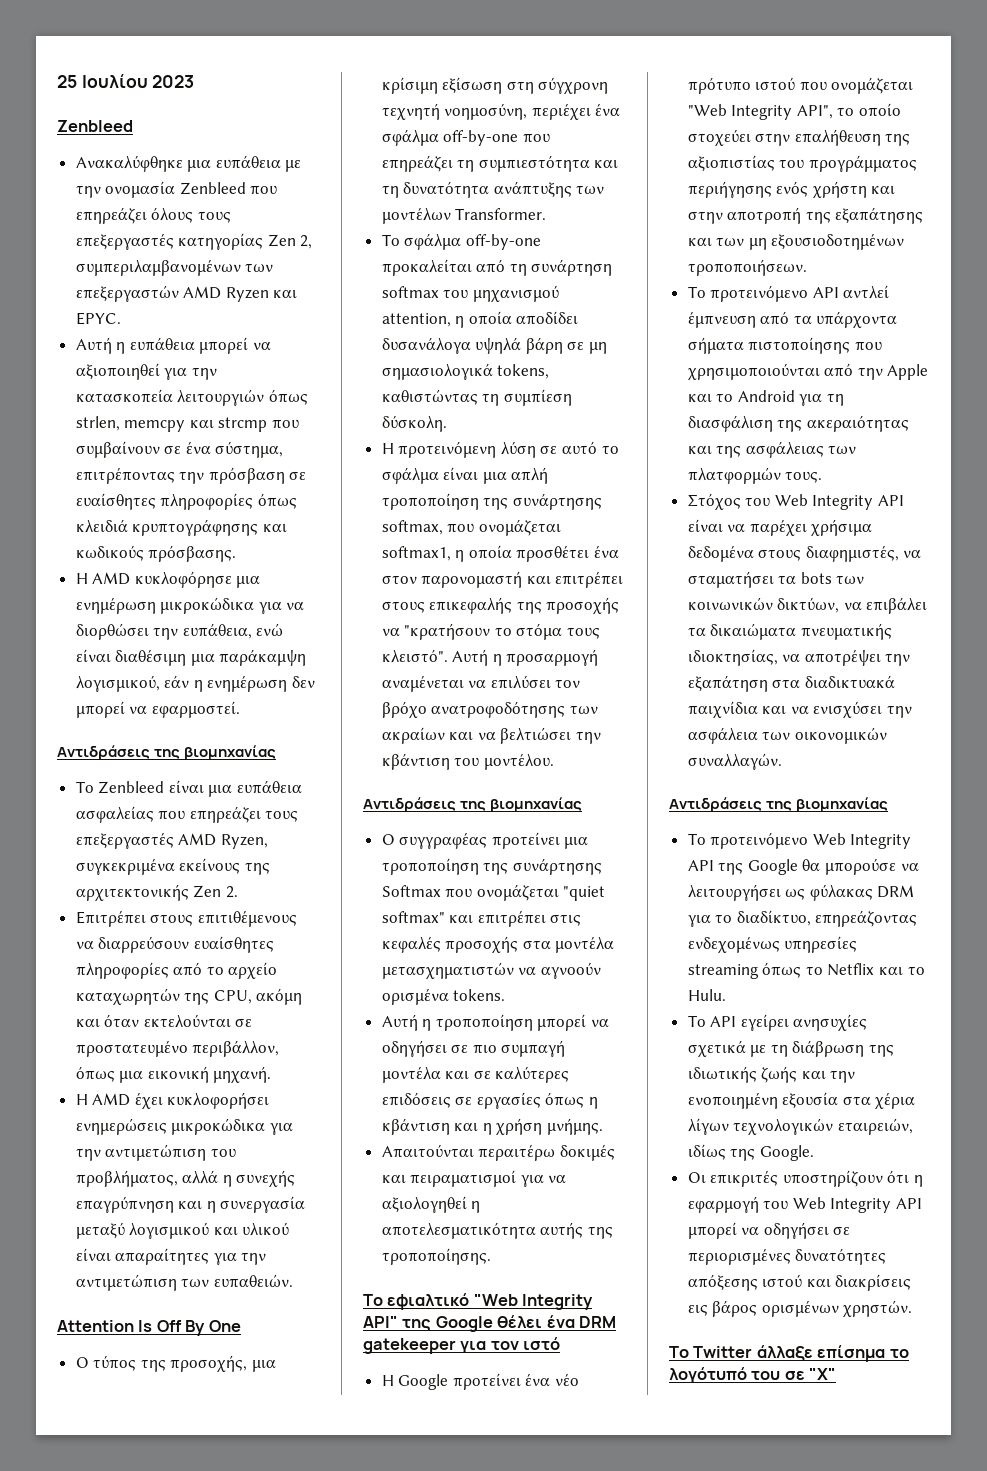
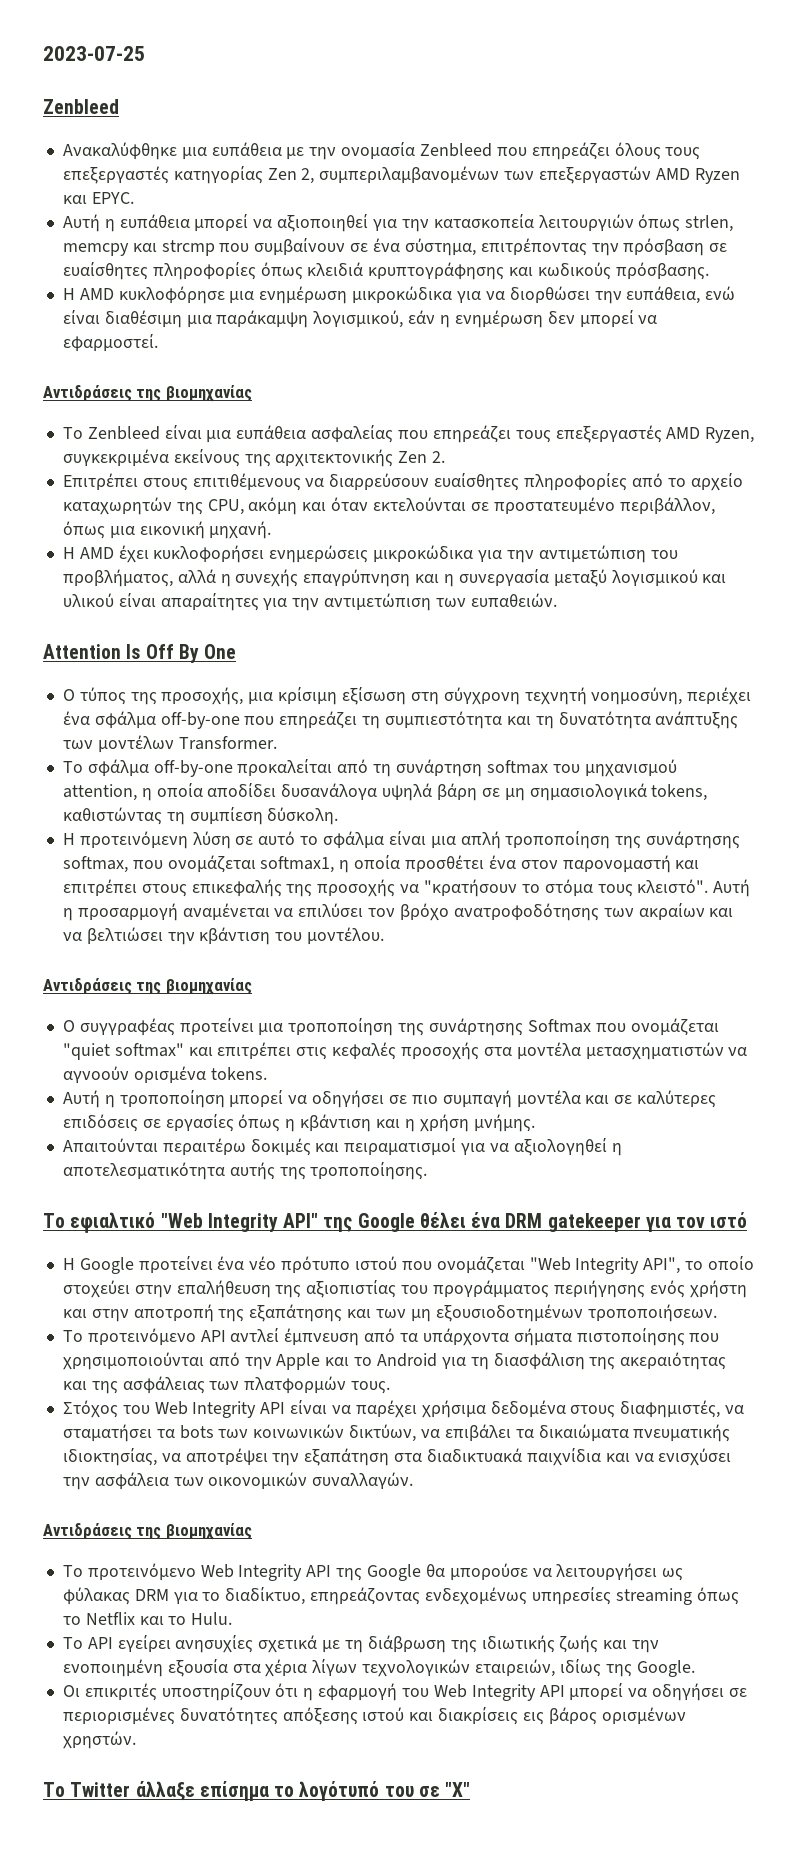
[57,74,195,88] 25 Ιουλίου 2023 -> [43,46,145,61] 2023-07-25

